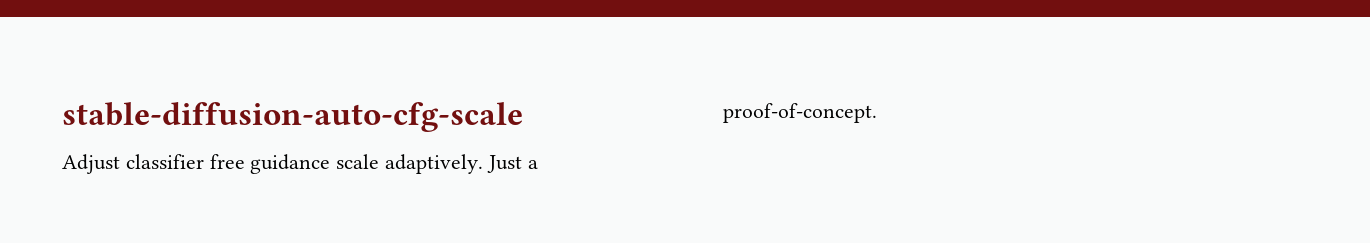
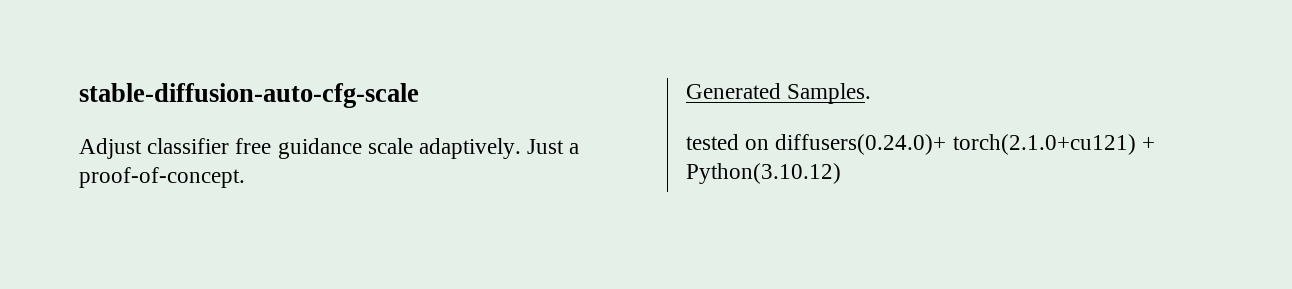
(877, 113) none -> [686,83,872,104] [686,134,1155,155] [686,163,841,184] // Generated Samples. // tested on diffusers(0.24.0)+ torch(2.1.0+cu121) + Python(3.10.12)

